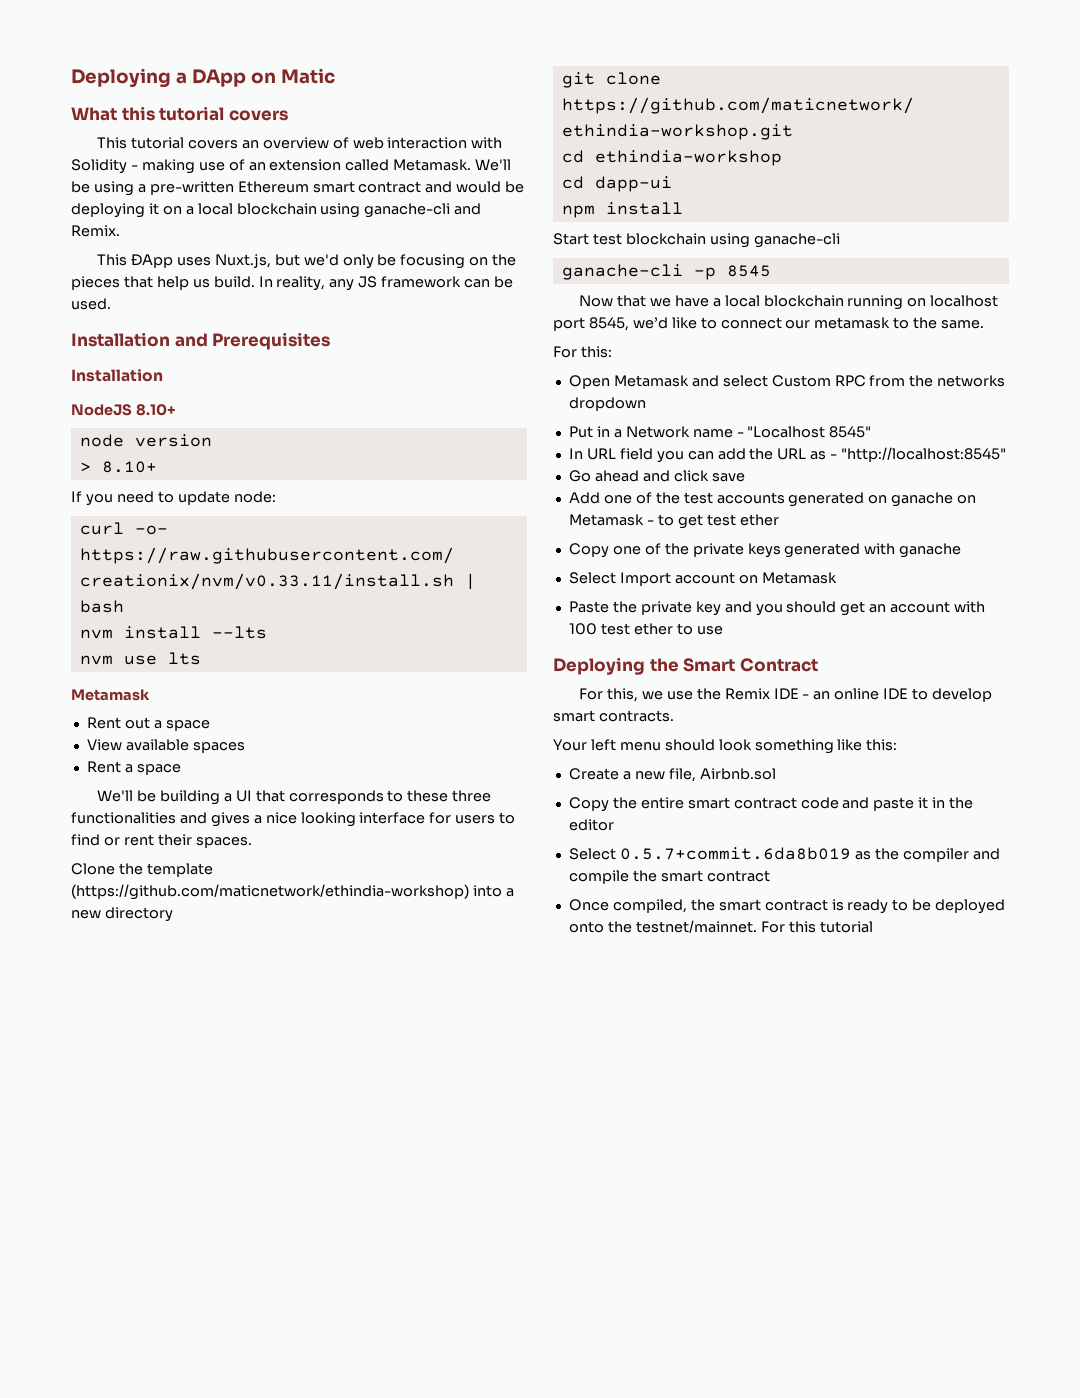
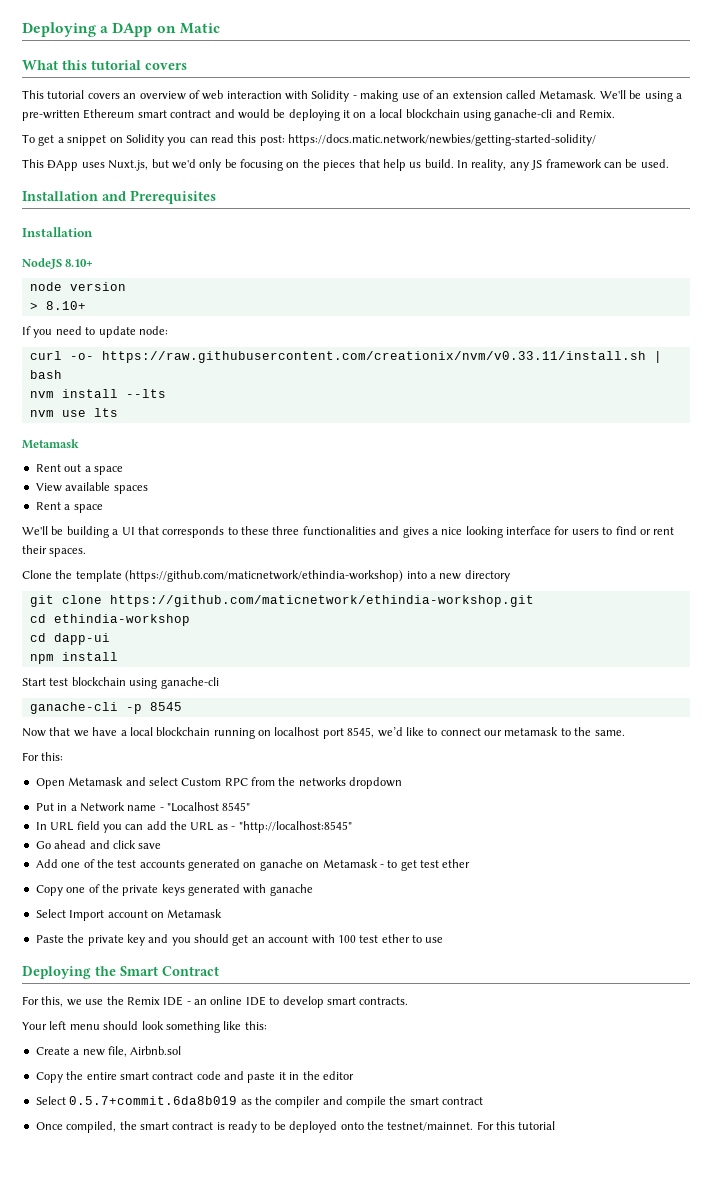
(120, 231) none -> [22,134,597,146] // To get a snippet on Solidity you can read this post: https://docs.matic.network/newbies/getting-started-solidity/

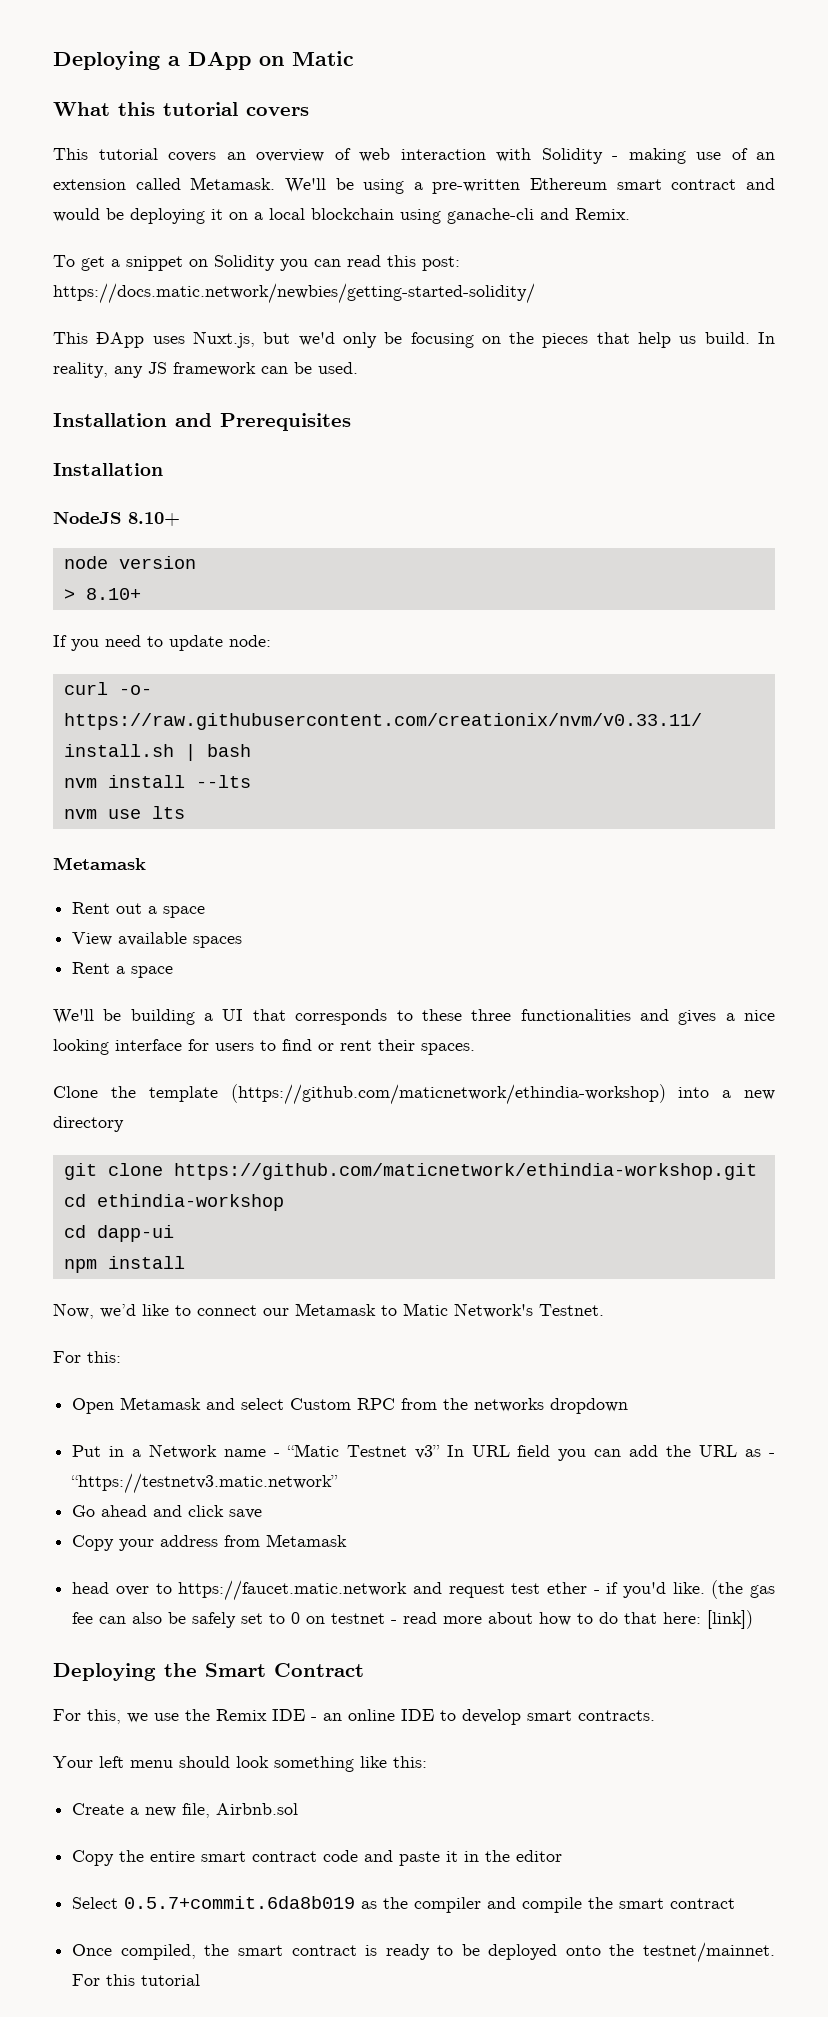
[22,677,219,689] [29,702,182,714] [22,727,375,739] Start test blockchain using ganache-cli // ganache-cli -p 8545 // Now that we have a local blockchain running on localhost port 8545, -> [53,1303,94,1319] Now,
[504,727,625,736] metamask to the same. -> [295,1303,604,1318] Metamask to Matic Network's Testnet.
[167,802,251,812] "Localhost 8545" // -> [286,1444,440,1459] “Matic Testnet v3”
[238,821,352,833] "http://localhost:8545" -> [71,1473,339,1494] “https://testnetv3.matic.network”
[35,859,471,871] [35,884,313,896] [35,909,223,921] [35,934,444,946] Add one of the test accounts generated on ganache on Metamask - to get test ether // Copy one of the private keys generated with ganache // Select Import account on Metamask // Paste the private key and you should get an account with 100 test ether to use -> [72,1534,348,1551] [72,1580,775,1601] [72,1610,754,1629] Copy your address from Metamask // head over to https://faucet.matic.network and request test ether - if you'd like. (the gas fee can also be safely set to 0 on testnet - read more about how to do that here: [link])

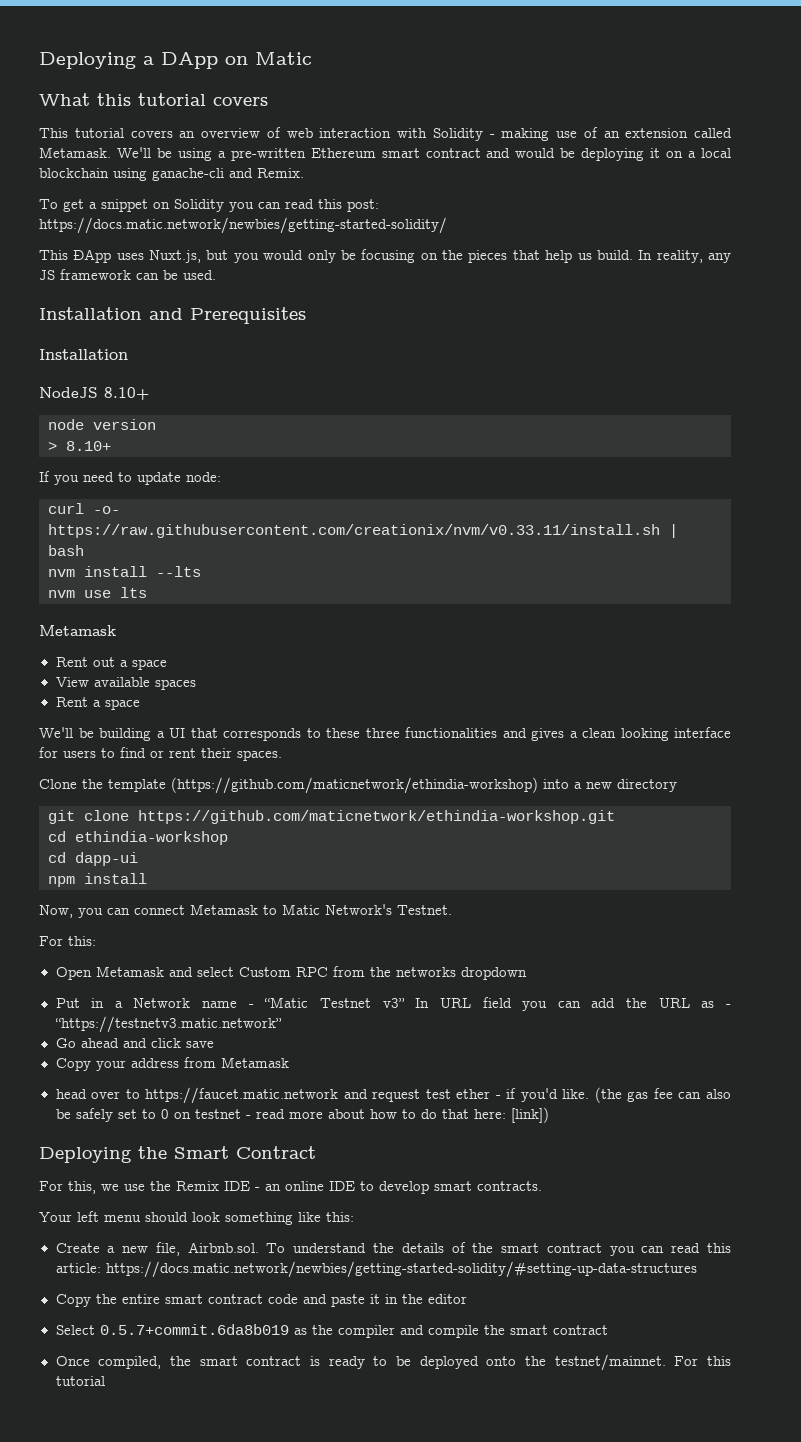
[298,332,335,346] we'd -> [233,250,304,263] you would
[744,1010,775,1021] nice -> [582,728,616,738] clean
[100,1304,289,1318] we’d like to connect our -> [78,905,185,918] you can connect
[216,1803,299,1815] Airbnb.sol -> [187,1242,731,1256] [55,1261,697,1278] Airbnb.sol. To understand the details of the smart contract you can read this article: https://docs.matic.network/newbies/getting-started-solidity/#setting-up-data-structures

